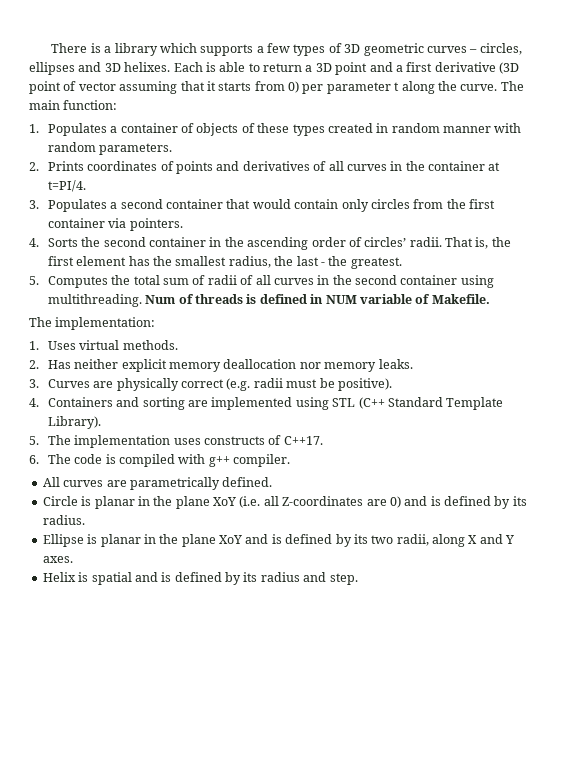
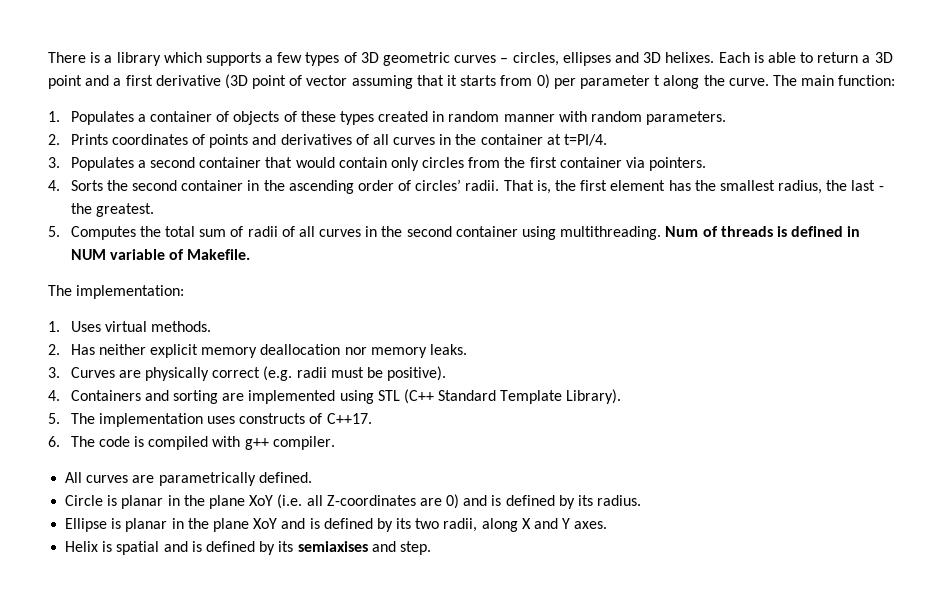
[260,572,300,582] radius -> [297,541,368,552] semiaxises

